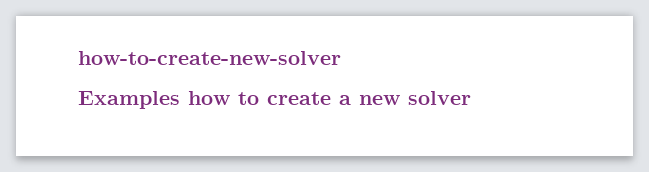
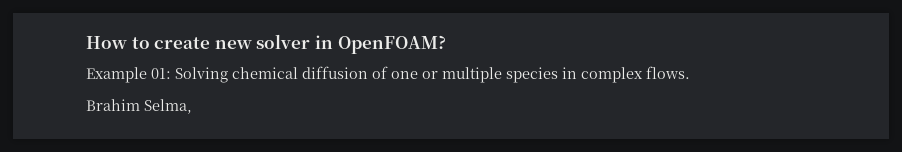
[78,51,341,65] [78,91,230,109] how-to-create-new-solver // Examples how -> [86,36,127,49] How
[339,95,351,105] a -> (211, 43) none
(471, 98) none -> [314,35,446,54] [86,66,690,83] [86,99,192,114] in OpenFOAM? // Example 01: Solving chemical diffusion of one or multiple species in complex flows. // Brahim Selma,

